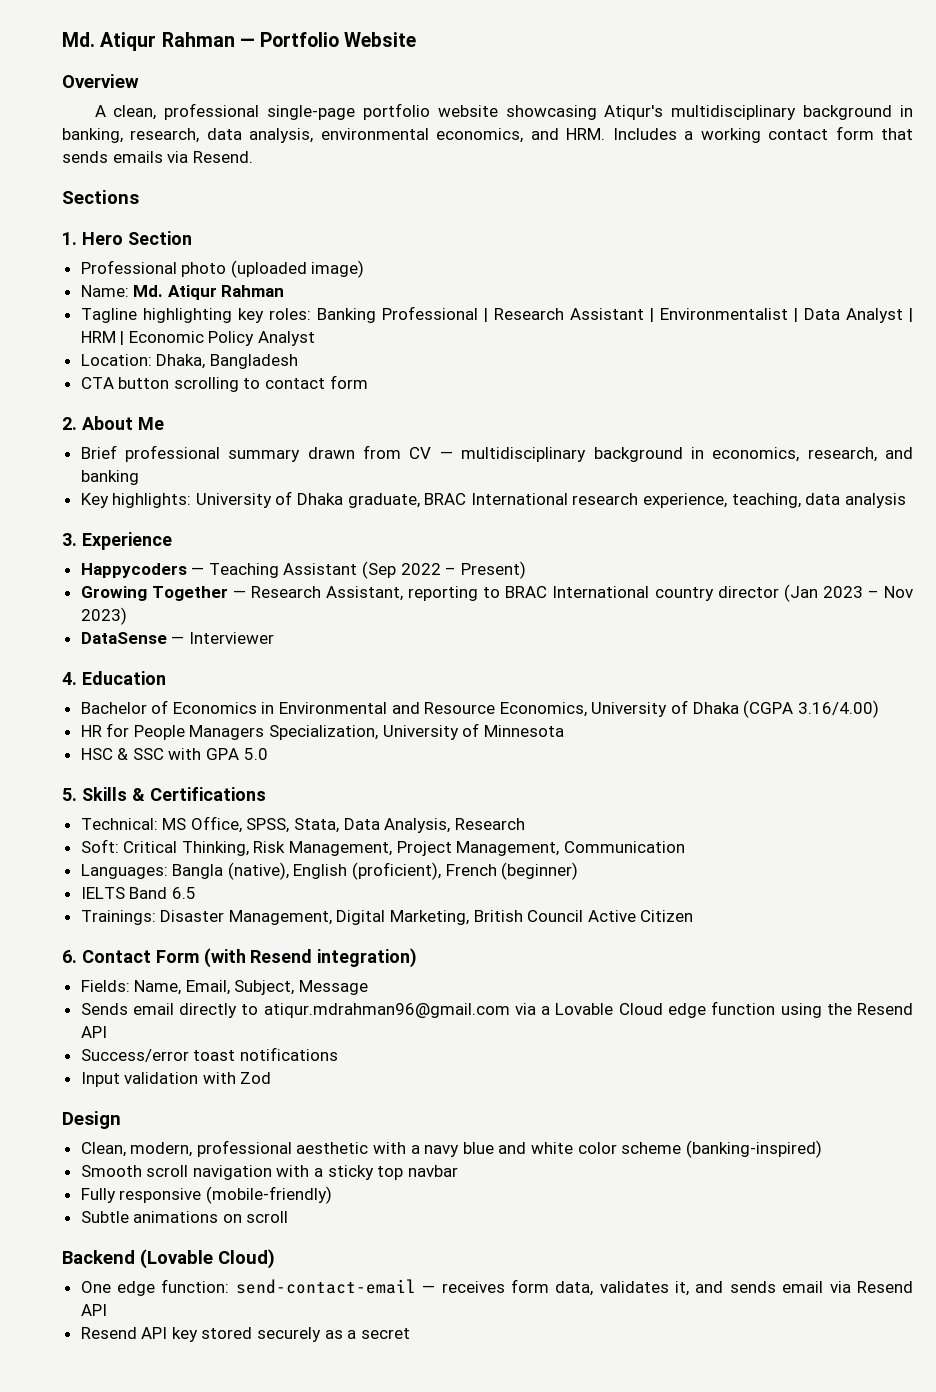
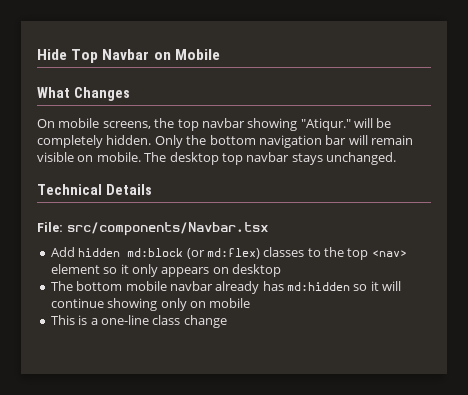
[62,32,417,51] [62,74,139,88] [94,103,913,120] [62,126,913,143] [62,151,253,163] [62,190,139,204] [62,231,192,245] [80,260,365,278] [80,285,285,300] [80,306,914,323] [80,331,316,346] [80,354,298,369] [80,375,368,392] [62,416,164,430] [80,445,914,462] [80,470,139,485] [80,491,906,508] [62,532,172,550] [80,561,526,579] [80,584,914,602] [80,607,127,625] [80,632,274,644] [62,671,166,685] [80,700,879,718] [80,723,564,740] [80,748,268,760] [62,787,266,801] [80,816,525,833] [80,839,685,856] [80,862,579,880] [80,887,196,899] [80,910,694,925] [62,948,418,968] [80,980,369,995] [80,1001,913,1018] [80,1026,107,1038] [80,1047,338,1062] [80,1072,272,1087] [62,1111,121,1129] [80,1140,822,1158] [80,1165,458,1180] [80,1186,332,1204] [80,1211,289,1223] [62,1249,275,1269] [80,1279,913,1296] [80,1304,107,1316] [80,1327,410,1342] Md. Atiqur Rahman — Portfolio Website // Overview // A clean, professional single-page portfolio website showcasing Atiqur's multidisciplinary background in banking, research, data analysis, environmental economics, and HRM. Includes a working contact form that sends emails via Resend. // Sections // 1. Hero Section // Professional photo (uploaded image) // Name: Md. Atiqur Rahman // Tagline highlighting key roles: Banking Professional | Research Assistant | Environmentalist | Data Analyst | HRM | Economic Policy Analyst // Location: Dhaka, Bangladesh // CTA button scrolling to contact form // 2. About Me // Brief professional summary drawn from CV — multidisciplinary background in economics, research, and banking // Key highlights: University of Dhaka graduate, BRAC International research experience, teaching, data analysis // 3. Experience // Happycoders — Teaching Assistant (Sep 2022 – Present) // Growing Together — Research Assistant, reporting to BRAC International country director (Jan 2023 – Nov 2023) // DataSense — Interviewer // 4. Education // Bachelor of Economics in Environmental and Resource Economics, University of Dhaka (CGPA 3.16/4.00) // HR for People Managers Specialization, University of Minnesota // HSC & SSC with GPA 5.0 // 5. Skills & Certifications // Technical: MS Office, SPSS, Stata, Data Analysis, Research // Soft: Critical Thinking, Risk Management, Project Management, Communication // Languages: Bangla (native), English (proficient), French (beginner) // IELTS Band 6.5 // Trainings: Disaster Management, Digital Marketing, British Council Active Citizen // 6. Contact Form (with Resend integration) // Fields: Name, Email, Subject, Message // Sends email directly to atiqur.mdrahman96@gmail.com via a Lovable Cloud edge function using the Resend API // Success/error toast notifications // Input validation with Zod // Design // Clean, modern, professional aesthetic with a navy blue and white color scheme (banking-inspired) // Smooth scroll navigation with a sticky top navbar // Fully responsive (mobile-friendly) // Subtle animations on scroll // Backend (Lovable Cloud) // One edge function: send-contact-email — receives form data, validates it, and sends email via Resend API // Resend API key stored securely as a secret -> [37,49,220,63] [37,87,130,101] [37,118,392,131] [37,135,413,148] [37,152,396,165] [37,184,152,195] [37,222,268,236] [50,247,407,260] [50,264,281,277] [50,281,402,294] [50,298,251,311] [50,315,227,328] Hide Top Navbar on Mobile // What Changes // On mobile screens, the top navbar showing "Atiqur." will be completely hidden. Only the bottom navigation bar will remain visible on mobile. The desktop top navbar stays unchanged. // Technical Details // File: src/components/Navbar.tsx // Add hidden md:block (or md:flex) classes to the top <nav> element so it only appears on desktop // The bottom mobile navbar already has md:hidden so it will continue showing only on mobile // This is a one-line class change

